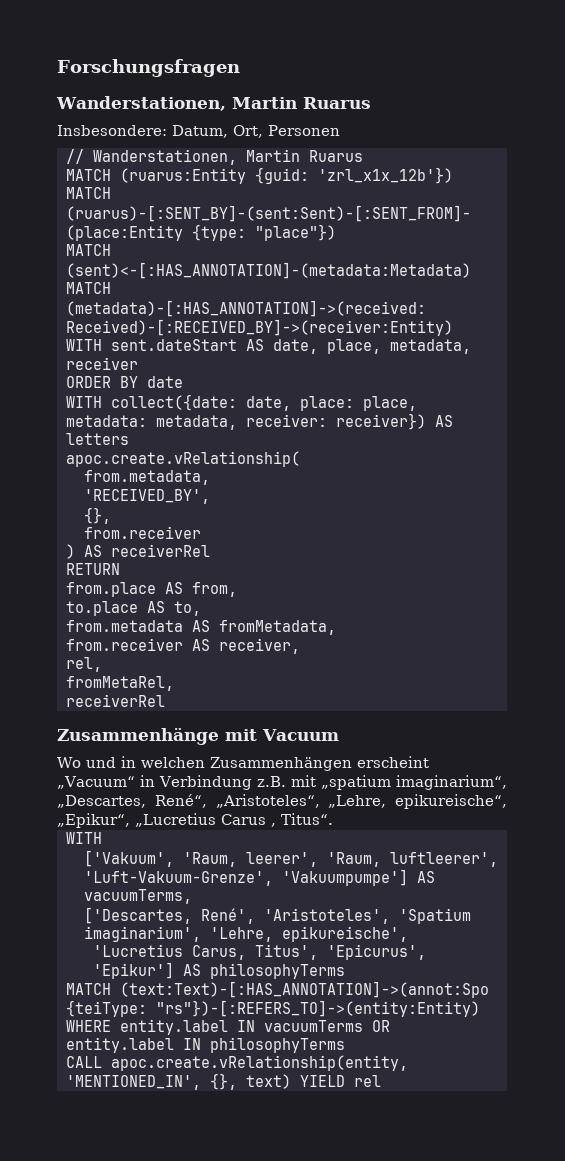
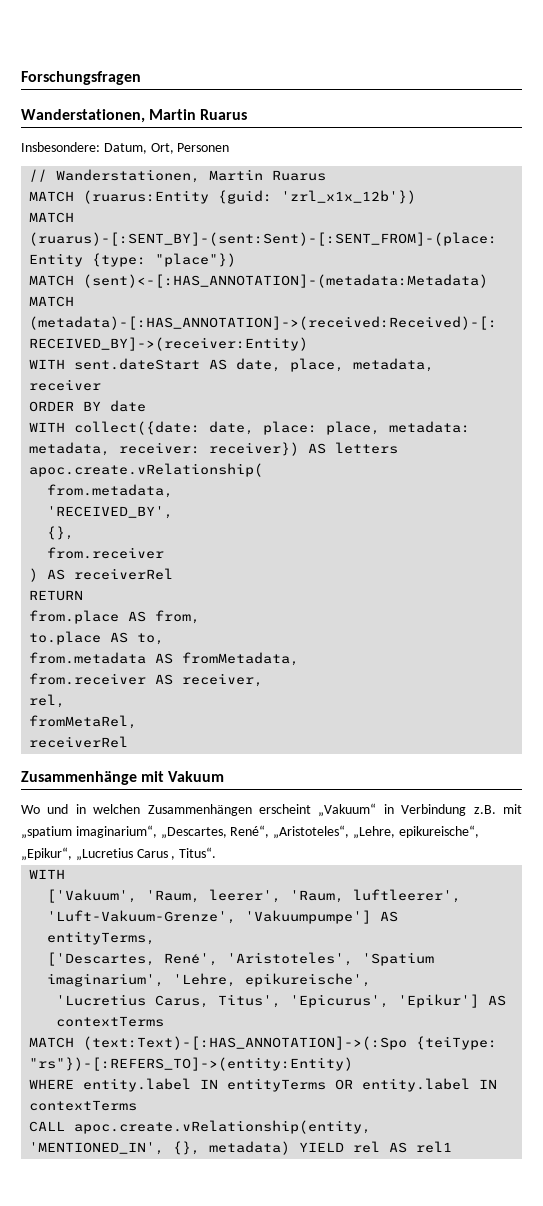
[262,729,339,741] Vacuum -> [168,771,225,782] Vakuum
[57,776,135,789] „Vacuum“ -> [318,803,377,817] „Vakuum“
[84,889,192,904] vacuumTerms, -> [47,931,156,945] entityTerms,
[210,963,345,979] [66,981,489,998] philosophyTerms // MATCH (text:Text)-[:HAS_ANNOTATION]->(annot:Spo -> [56,1016,165,1027] [29,1036,408,1050] contextTerms // MATCH (text:Text)-[:HAS_ANNOTATION]->(:Spo
[264,1020,363,1032] vacuumTerms -> [227,1078,327,1092] entityTerms
[210,1037,345,1053] philosophyTerms -> [29,1100,138,1111] contextTerms
[246,1074,291,1089] text) -> [209,1141,291,1155] metadata)
(381, 1081) none -> [389,1141,453,1153] AS rel1

